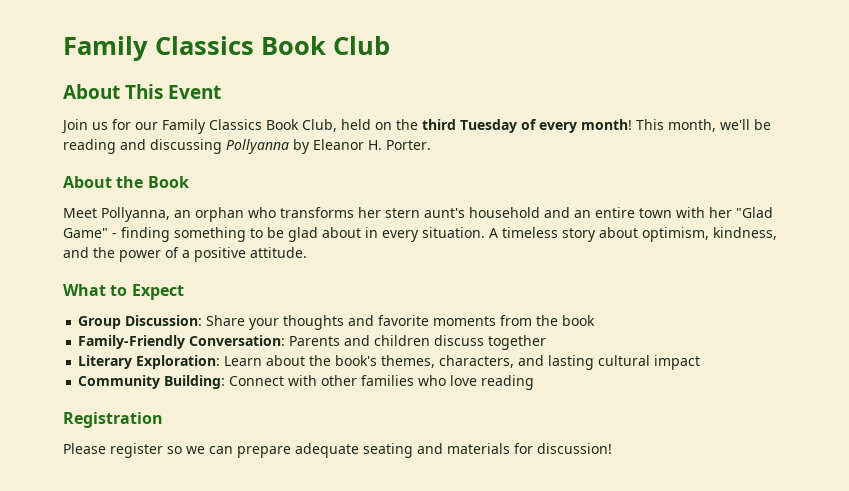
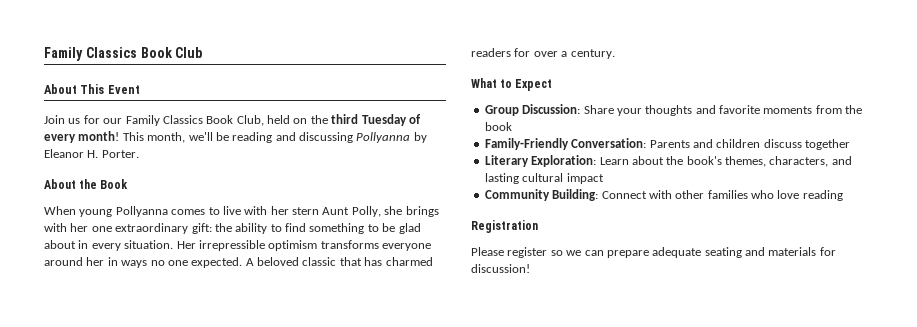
[63,207,773,222] [63,227,170,242] Meet Pollyanna, an orphan who transforms her stern aunt's household and an entire town with her "Glad Game" - finding -> [44,206,439,217] [44,223,306,234] When young Pollyanna comes to live with her stern Aunt Polly, she brings with her one extraordinary gift: the ability to find
[489,227,777,242] [63,247,307,262] A timeless story about optimism, kindness, and the power of a positive attitude. -> [176,240,431,251] [44,257,433,268] [471,48,615,59] Her irrepressible optimism transforms everyone around her in ways no one expected. A beloved classic that has charmed readers for over a century.

